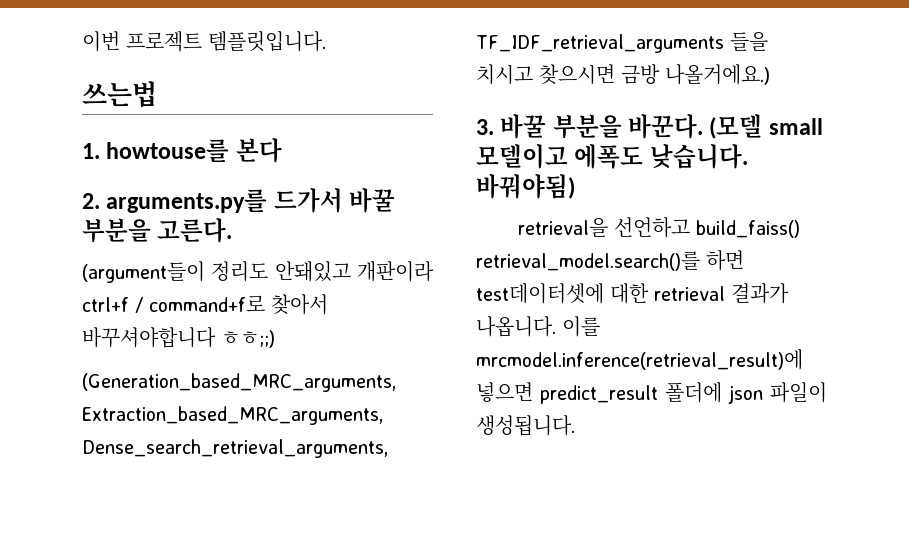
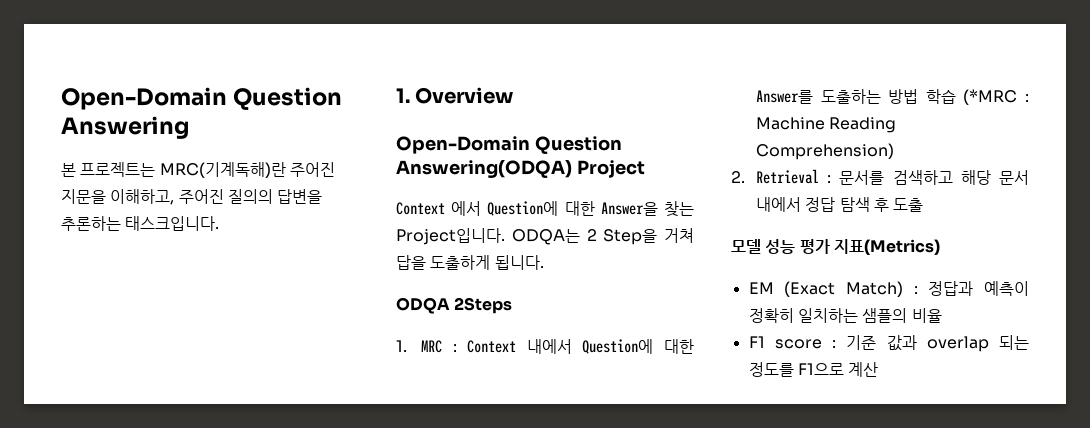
[82,31,326,52] [82,81,157,108] [82,138,282,163] [82,188,396,213] [82,218,233,243] [82,261,434,283] [82,294,328,315] [82,327,275,348] [82,373,396,392] [82,406,383,425] [82,439,388,458] [476,32,768,53] [476,64,770,85] [476,114,823,139] [476,144,748,169] [476,174,575,199] [517,217,800,238] [476,250,744,271] [476,283,789,304] [476,316,600,337] [476,349,803,370] [476,382,827,404] [476,415,575,436] 이번 프로젝트 템플릿입니다. // 쓰는법 // 1. howtouse를 본다 // 2. arguments.py를 드가서 바꿀 부분을 고른다. // (argument들이 정리도 안돼있고 개판이라 ctrl+f / command+f로 찾아서 바꾸셔야합니다 ㅎㅎ;;) // (Generation_based_MRC_arguments, Extraction_based_MRC_arguments, Dense_search_retrieval_arguments, TF_IDF_retrieval_arguments 들을 치시고 찾으시면 금방 나올거에요.) // 3. 바꿀 부분을 바꾼다. (모델 small 모델이고 에폭도 낮습니다. 바꿔야됨) // retrieval을 선언하고 build_faiss() retrieval_model.search()를 하면 test데이터셋에 대한 retrieval 결과가 나옵니다. 이를 mrcmodel.inference(retrieval_result)에 넣으면 predict_result 폴더에 json 파일이 생성됩니다. -> [61,87,343,110] [61,116,189,139] [61,162,335,178] [61,189,323,205] [61,216,220,231] [396,87,514,104] [396,136,622,154] [396,160,645,178] [396,201,694,217] [396,228,694,245] [396,255,544,270] [396,297,513,314] [396,339,694,354] [756,89,1029,105] [756,117,897,133] [756,143,895,160] [731,169,1029,185] [756,197,924,212] [731,239,940,255] [748,281,1029,297] [748,308,942,323] [748,335,1029,352] [748,362,879,377] Open-Domain Question Answering // 본 프로젝트는 MRC(기계독해)란 주어진 지문을 이해하고, 주어진 질의의 답변을 추론하는 태스크입니다. // 1. Overview // Open-Domain Question Answering(ODQA) Project // Context 에서 Question에 대한 Answer을 찾는 Project입니다. ODQA는 2 Step을 거쳐 답을 도출하게 됩니다. // ODQA 2Steps // 1. MRC : Context 내에서 Question에 대한 Answer를 도출하는 방법 학습 (*MRC : Machine Reading Comprehension) // 2. Retrieval : 문서를 검색하고 해당 문서 내에서 정답 탐색 후 도출 // 모델 성능 평가 지표(Metrics) // EM (Exact Match) : 정답과 예측이 정확히 일치하는 샘플의 비율 // F1 score : 기준 값과 overlap 되는 정도를 F1으로 계산

